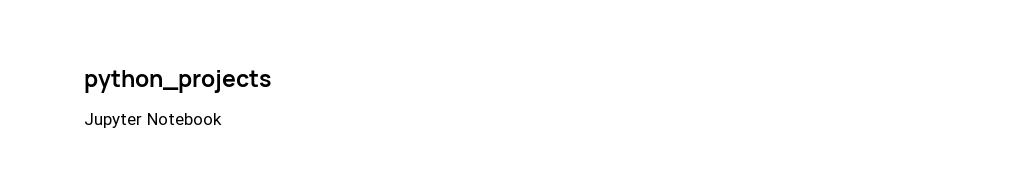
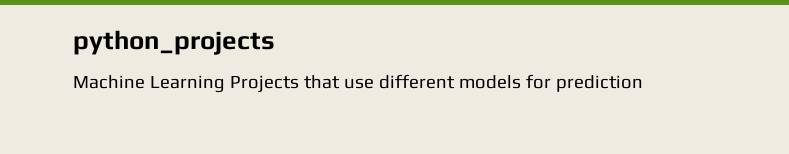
[84,113,222,128] Jupyter Notebook -> [73,74,643,93] Machine Learning Projects that use different models for prediction

